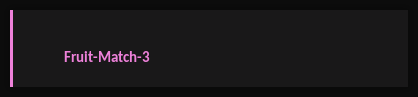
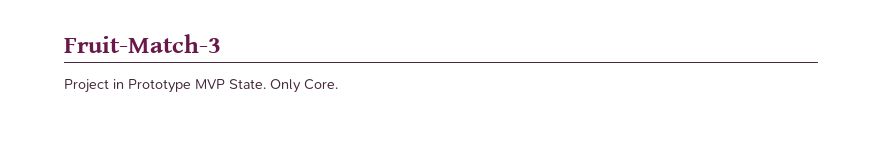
(150, 56) none -> [64,79,338,93] // Project in Prototype MVP State. Only Core.

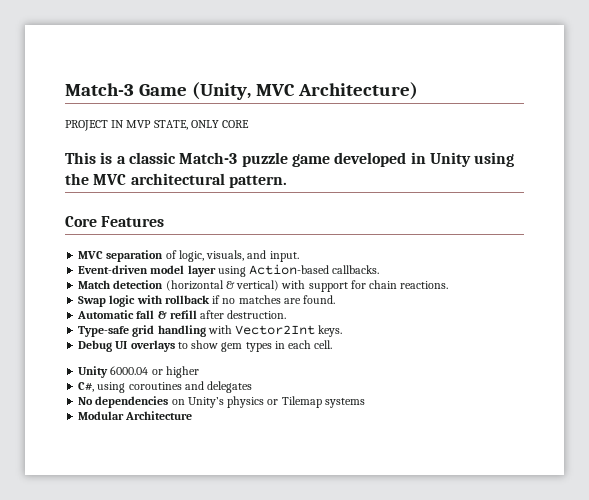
[64,34,221,53] [64,79,338,93] Fruit-Match-3 // Project in Prototype MVP State. Only Core. -> [65,82,418,100] [65,120,250,131] [65,152,515,167] [65,173,287,188] [65,216,165,227] [78,250,299,262] [78,264,380,277] [78,280,449,292] [78,295,336,307] [77,310,287,319] [78,325,343,337] [78,340,333,352] [78,366,199,378] [78,381,253,393] [78,396,365,408] [78,411,193,420] Match-3 Game (Unity, MVC Architecture) // PROJECT IN MVP STATE, ONLY CORE // This is a classic Match-3 puzzle game developed in Unity using the MVC architectural pattern. // Core Features // MVC separation of logic, visuals, and input. // Event-driven model layer using Action-based callbacks. // Match detection (horizontal & vertical) with support for chain reactions. // Swap logic with rollback if no matches are found. // Automatic fall & refill after destruction. // Type-safe grid handling with Vector2Int keys. // Debug UI overlays to show gem types in each cell. // Unity 6000.04 or higher // C#, using coroutines and delegates // No dependencies on Unity’s physics or Tilemap systems // Modular Architecture

